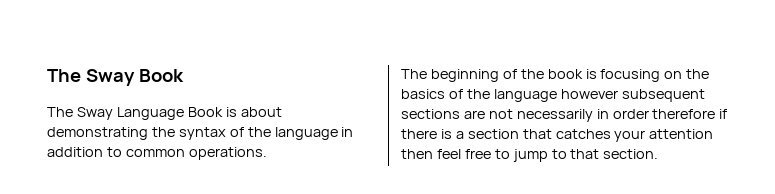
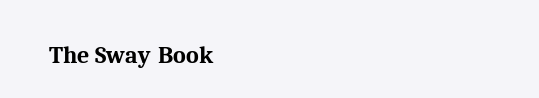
[47,107,282,120] [47,127,354,140] [47,147,267,160] [401,69,710,82] [401,89,705,102] [401,109,728,122] [401,129,714,142] [401,149,659,162] // The Sway Language Book is about demonstrating the syntax of the language in addition to common operations. // The beginning of the book is focusing on the basics of the language however subsequent sections are not necessarily in order therefore if there is a section that catches your attention then feel free to jump to that section. -> (214, 54) none

